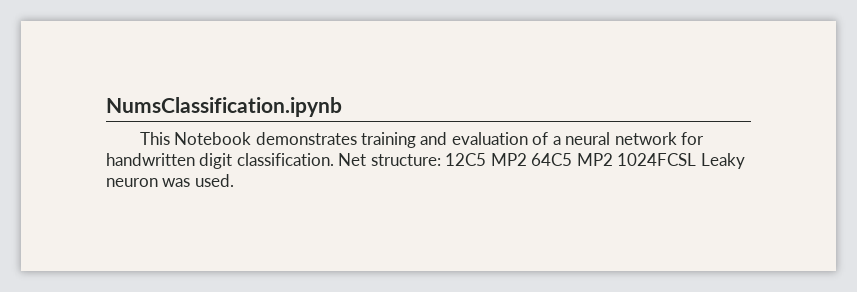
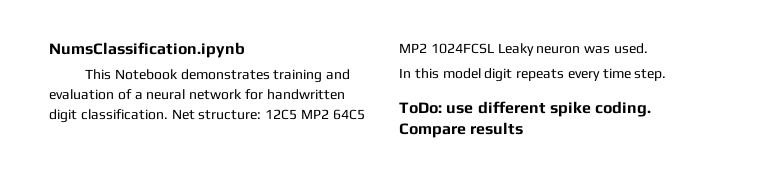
(234, 180) none -> [399,68,667,82] [399,101,652,117] [399,122,524,138] // In this model digit repeats every time step. // ToDo: use different spike coding. Compare results

